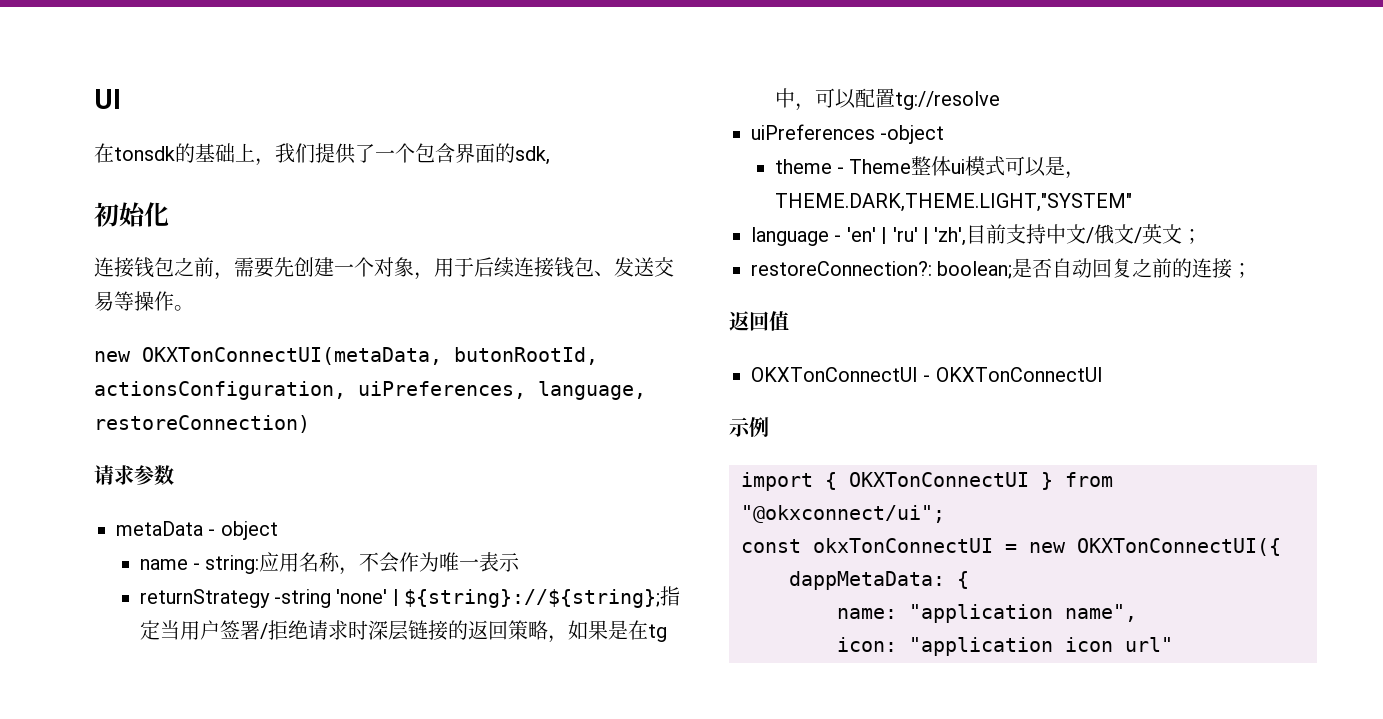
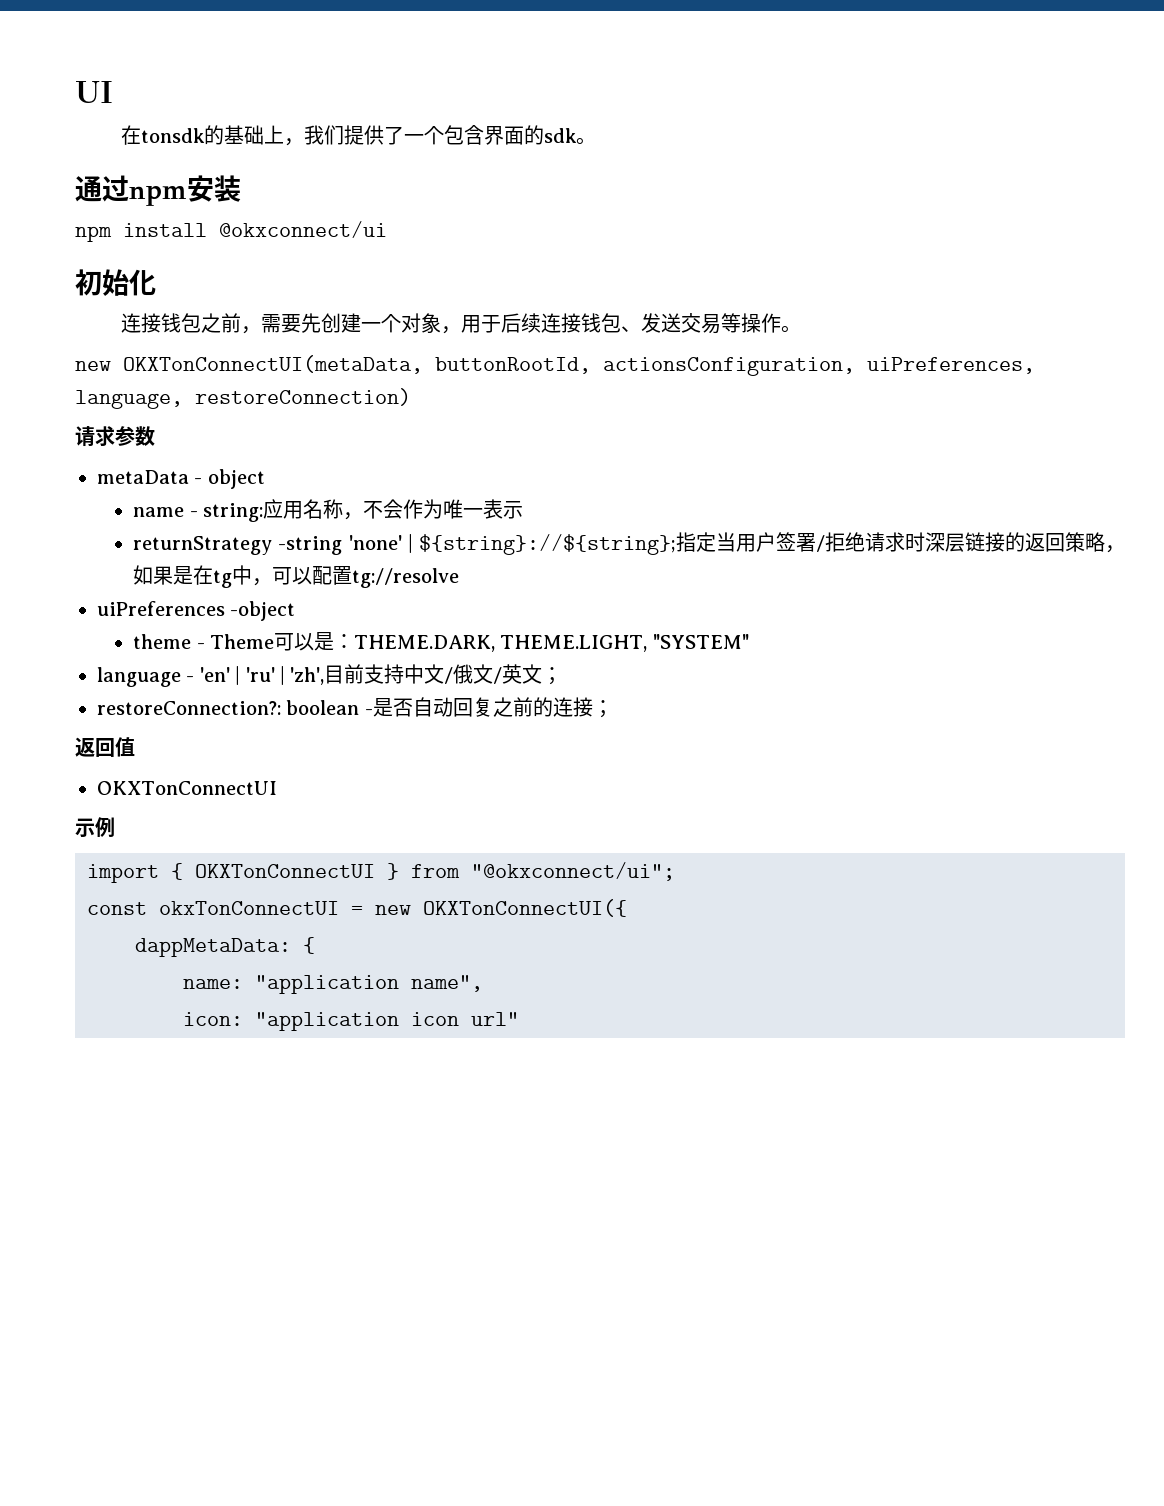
[515,146,550,165] sdk, -> [544,128,597,145] [75,175,241,206] [75,221,387,242] sdk。 // 通过npm安装 // npm install @okxconnect/ui
[454,347,598,365] butonRootId, -> [435,357,591,374] buttonRootId,
[911,156,1086,179] [774,193,1132,212] 整体ui模式可以是，THEME.DARK,THEME.LIGHT,"SYSTEM" -> [273,632,749,652] 可以是：THEME.DARK, THEME.LIGHT, "SYSTEM"
[937,261,1013,279] boolean; -> [286,700,373,715] boolean -
[923,367,1103,382] - OKXTonConnectUI -> (277, 788) none

